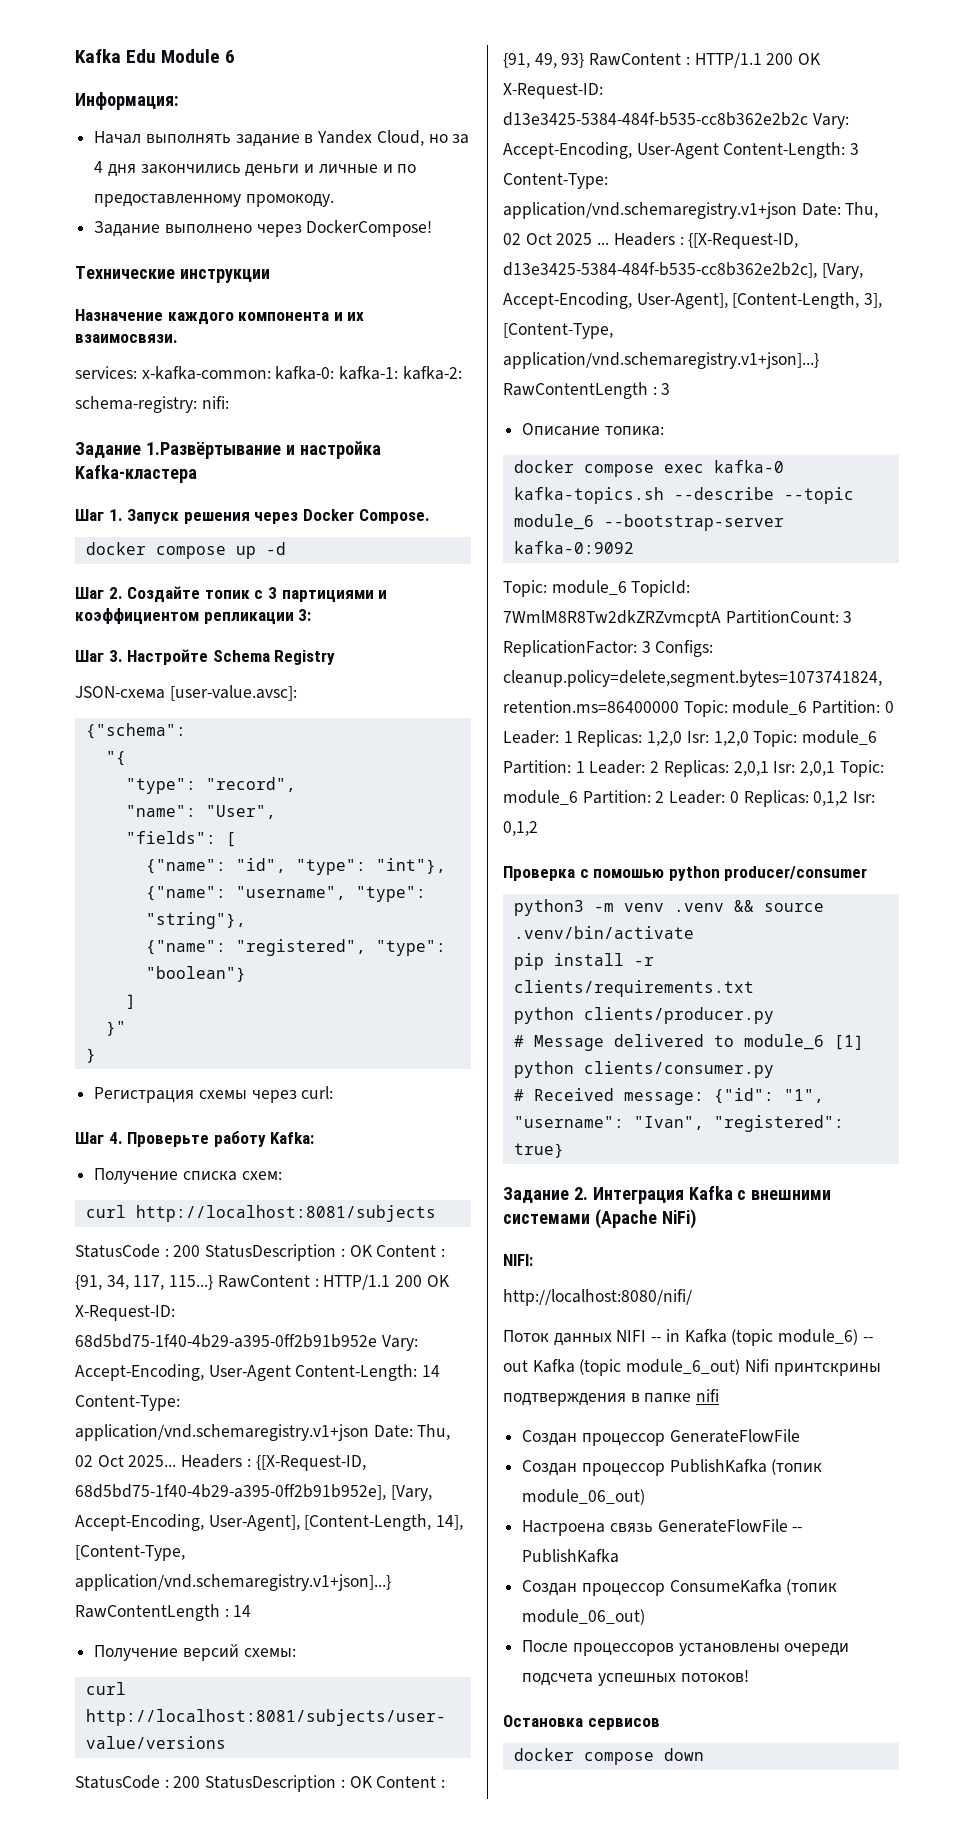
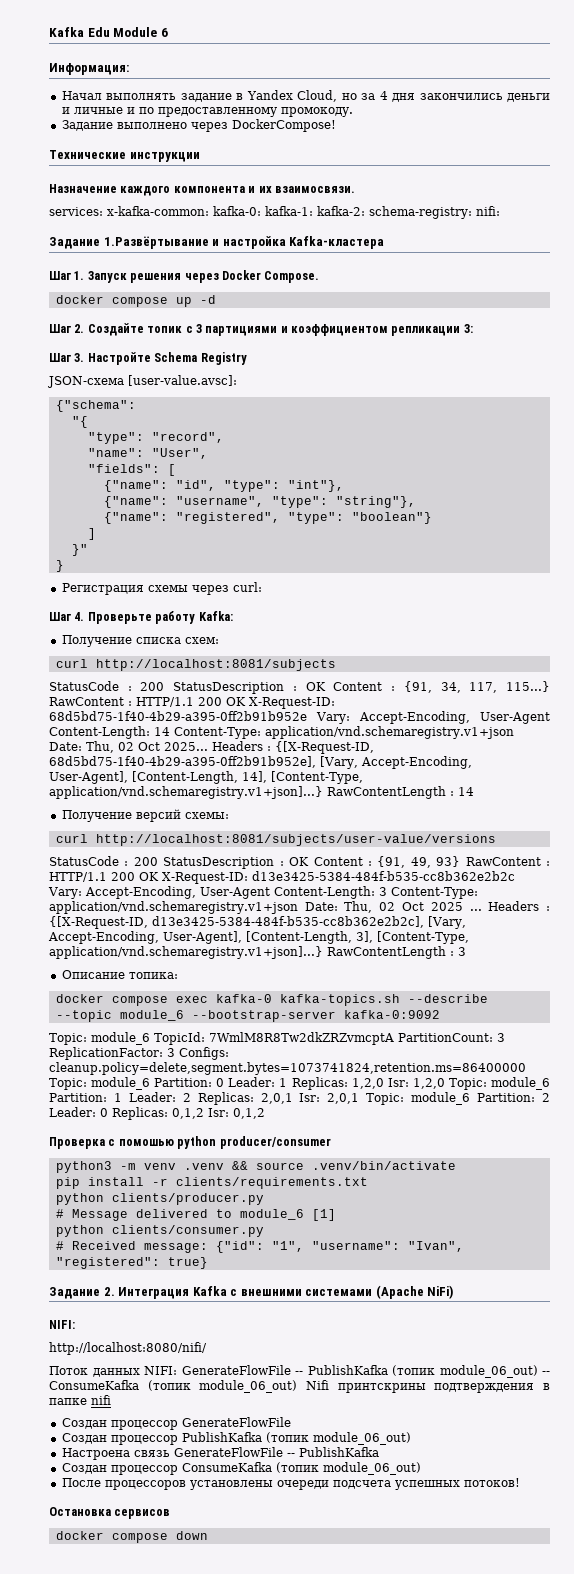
[616,1329,873,1346] [503,1359,741,1376] NIFI -- in Kafka (topic module_6) -- out Kafka (topic module_6_out) -> [144,1365,550,1378] [49,1380,298,1393] NIFI: GenerateFlowFile -- PublishKafka (топик module_06_out) -- ConsumeKafka (топик module_06_out)

